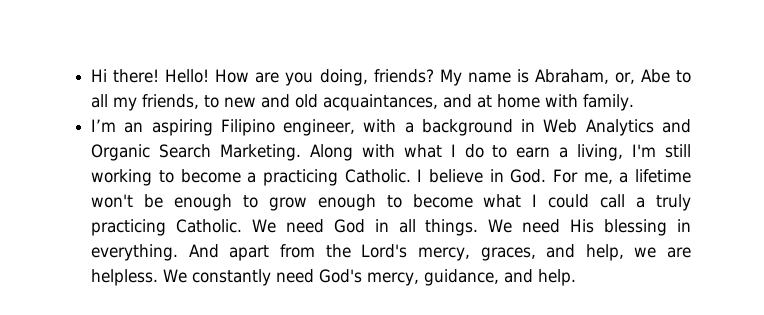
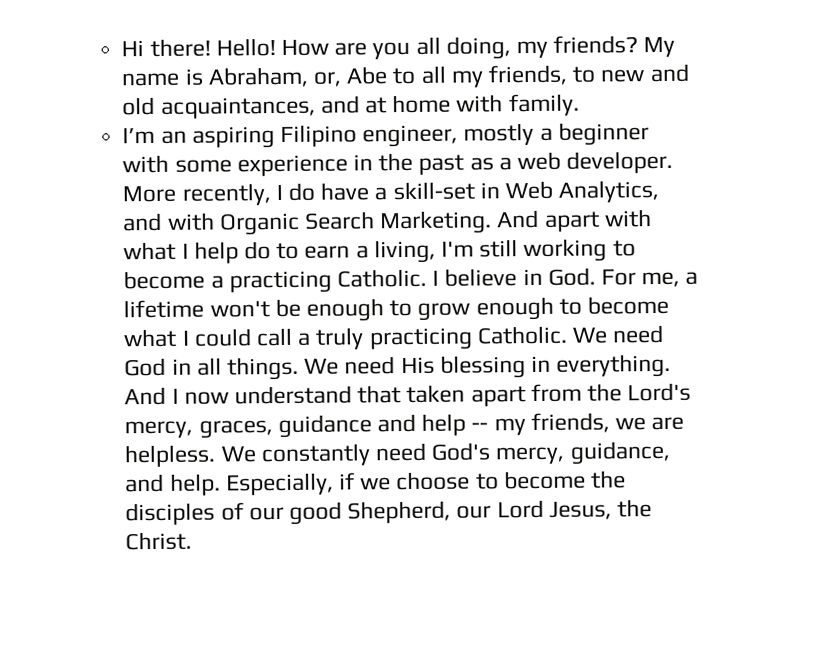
[319,69,368,86] doing, -> [415,36,548,60] all doing, my
[363,119,691,136] with a background in Web Analytics and -> [463,122,649,146] [122,150,674,177] [122,180,660,206] [123,212,215,232] mostly a beginner with some experience in the past as a web developer. More recently, I do have a skill-set in Web Analytics, and with
[309,144,353,161] Along -> [497,209,600,232] And apart
(456, 150) none -> [193,241,239,264] help
(219, 251) none -> [171,384,466,405] I now understand that taken
[546,244,624,261] and help, -> [277,412,610,439] guidance and help -- my friends,
(577, 277) none -> [225,470,626,496] [125,499,652,526] [125,531,193,551] Especially, if we choose to become the disciples of our good Shepherd, our Lord Jesus, the Christ.

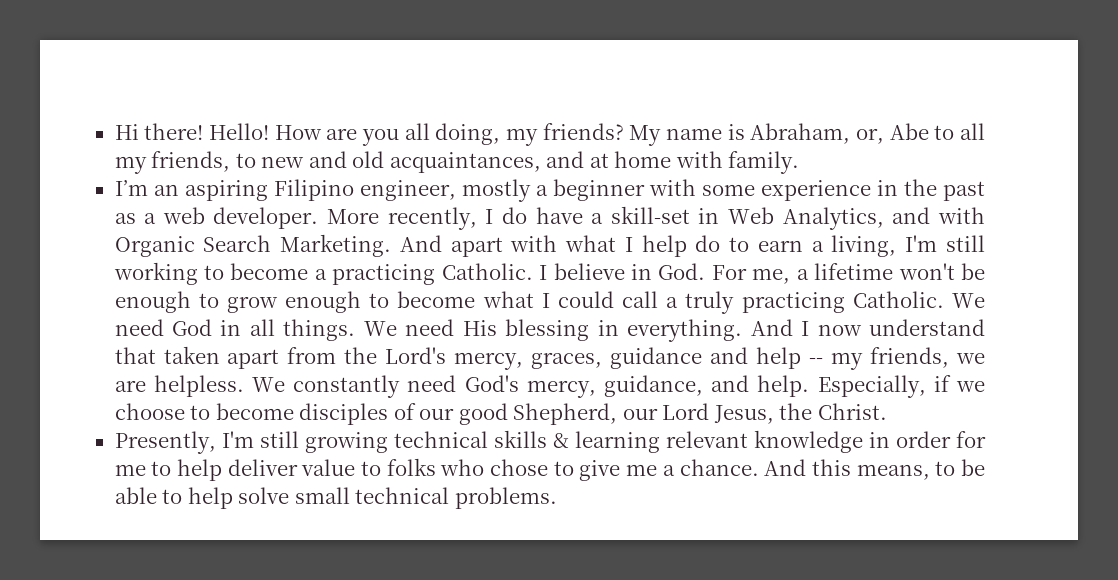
[590,470,626,489] the -> (294, 411) none
(193, 541) none -> [114,430,987,454] [114,458,986,481] [114,487,557,509] // Presently, I'm still growing technical skills & learning relevant knowledge in order for me to help deliver value to folks who chose to give me a chance. And this means, to be able to help solve small technical problems.

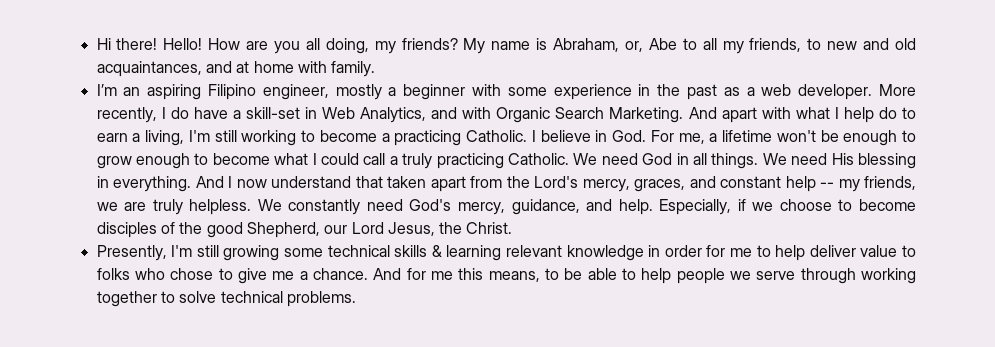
[610,347,749,369] guidance and -> [689,176,782,188] and constant
(146, 386) none -> [152,199,183,215] truly
[419,408,455,420] our -> [179,222,203,234] the
(388, 442) none -> [284,248,323,257] some
(807, 467) none -> [406,268,453,280] for me
[238,487,350,504] solve small -> [676,268,917,284] [96,291,217,307] people we serve through working together to solve

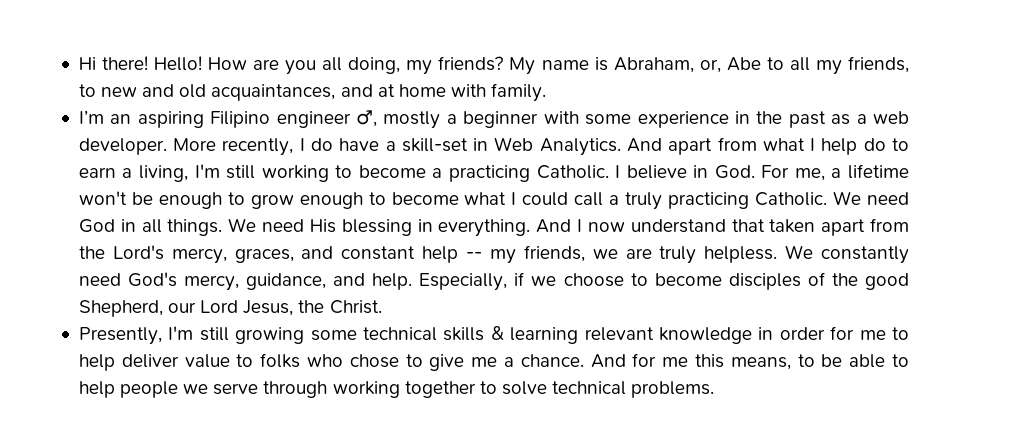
[262,84,329,100] engineer, -> [276,110,377,128] engineer ♂,
[360,107,684,123] Analytics, and with Organic Search Marketing. -> [539,138,621,156] Analytics.
[761,107,791,119] with -> [717,137,757,151] from

